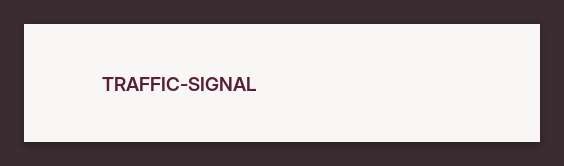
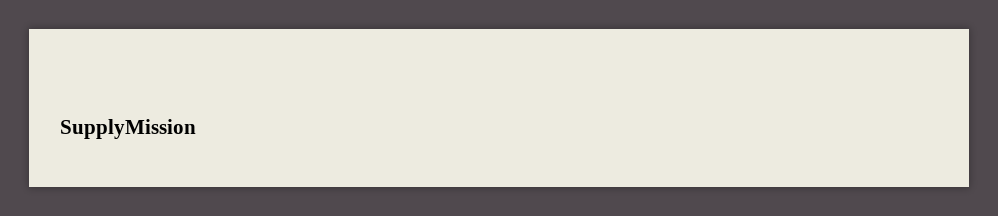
[102,77,256,91] TRAFFIC-SIGNAL -> [60,119,196,139] SupplyMission

